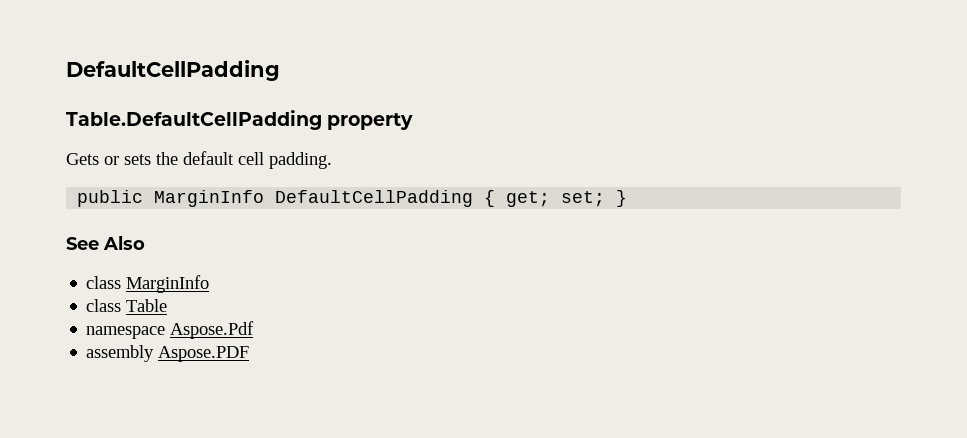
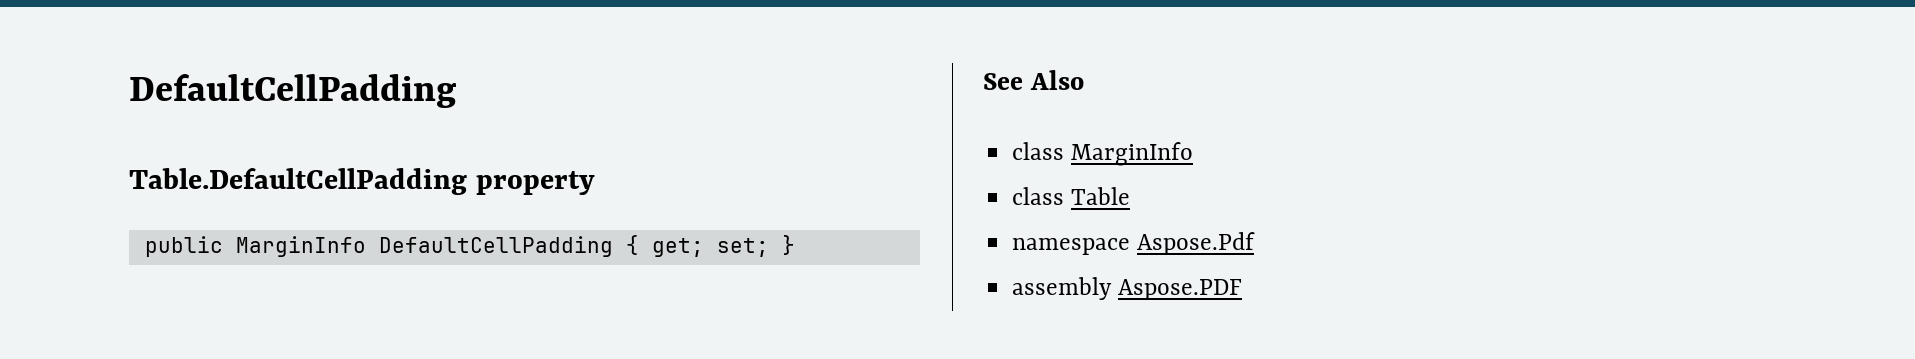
[66,151,332,169] // Gets or sets the default cell padding. -> (595, 183) none

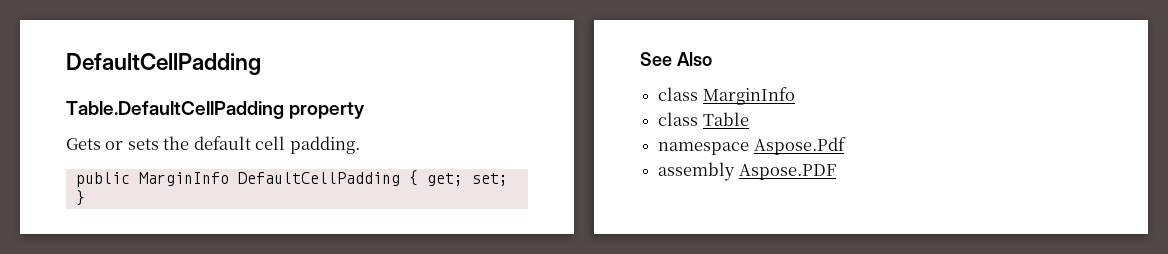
(595, 183) none -> [66,136,360,154] // Gets or sets the default cell padding.

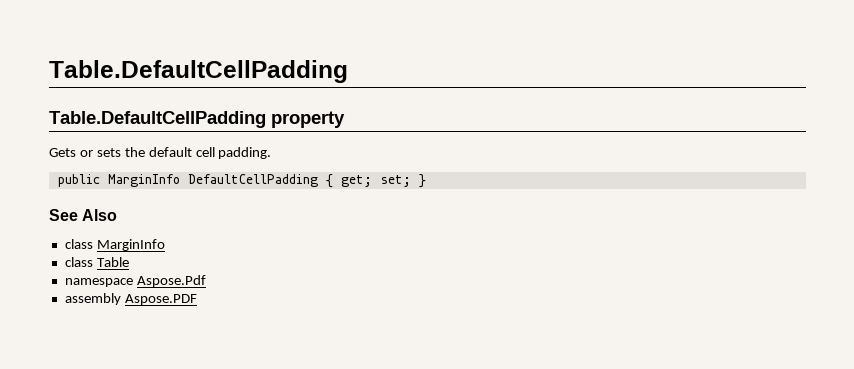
[66,53,261,75] DefaultCellPadding -> [49,60,348,83] Table.DefaultCellPadding

